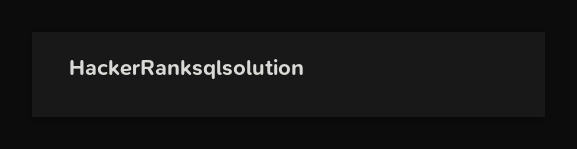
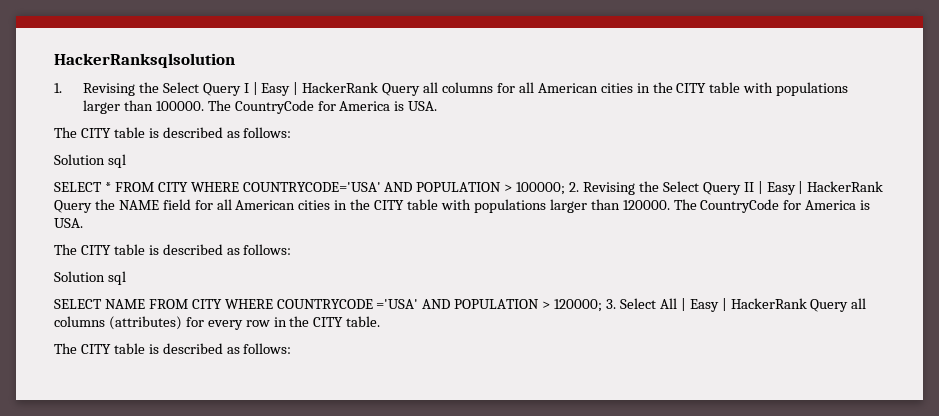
(304, 69) none -> [54,82,849,96] [82,100,438,114] [54,127,292,138] [54,154,126,168] [54,181,884,195] [54,199,871,213] [54,218,83,228] [54,244,292,255] [54,271,126,285] [54,298,867,312] [54,316,381,330] [54,343,292,354] // 1. Revising the Select Query I | Easy | HackerRank Query all columns for all American cities in the CITY table with populations larger than 100000. The CountryCode for America is USA. // The CITY table is described as follows: // Solution sql // SELECT * FROM CITY WHERE COUNTRYCODE='USA' AND POPULATION > 100000; 2. Revising the Select Query II | Easy | HackerRank Query the NAME field for all American cities in the CITY table with populations larger than 120000. The CountryCode for America is USA. // The CITY table is described as follows: // Solution sql // SELECT NAME FROM CITY WHERE COUNTRYCODE ='USA' AND POPULATION > 120000; 3. Select All | Easy | HackerRank Query all columns (attributes) for every row in the CITY table. // The CITY table is described as follows:

